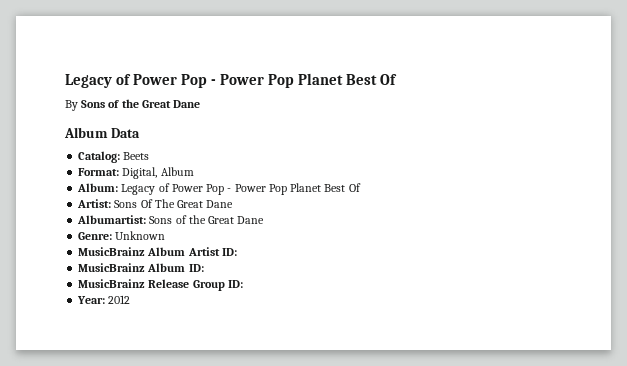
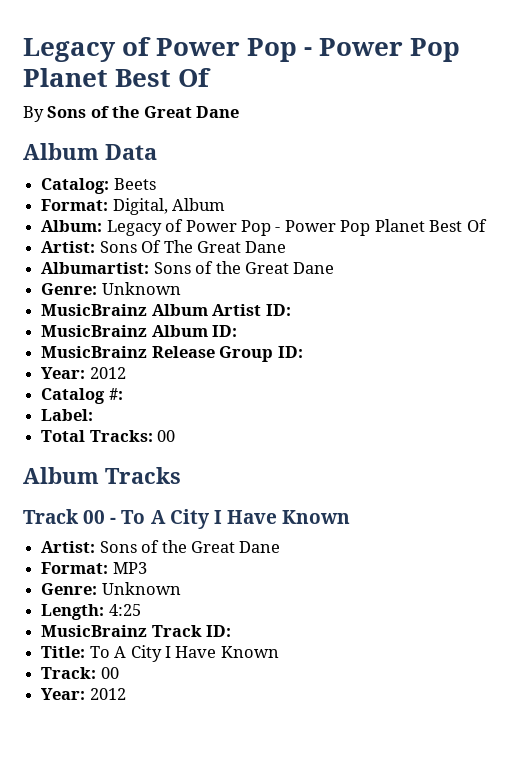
(131, 299) none -> [41,388,123,404] [41,409,94,421] [41,430,176,442] [23,467,181,484] [23,509,351,529] [41,540,281,553] [41,562,147,574] [41,582,181,595] [41,604,141,620] [41,625,232,637] [41,645,279,662] [41,667,119,679] [41,688,126,700] // Catalog #: // Label: // Total Tracks: 00 // Album Tracks // Track 00 - To A City I Have Known // Artist: Sons of the Great Dane // Format: MP3 // Genre: Unknown // Length: 4:25 // MusicBrainz Track ID: // Title: To A City I Have Known // Track: 00 // Year: 2012

